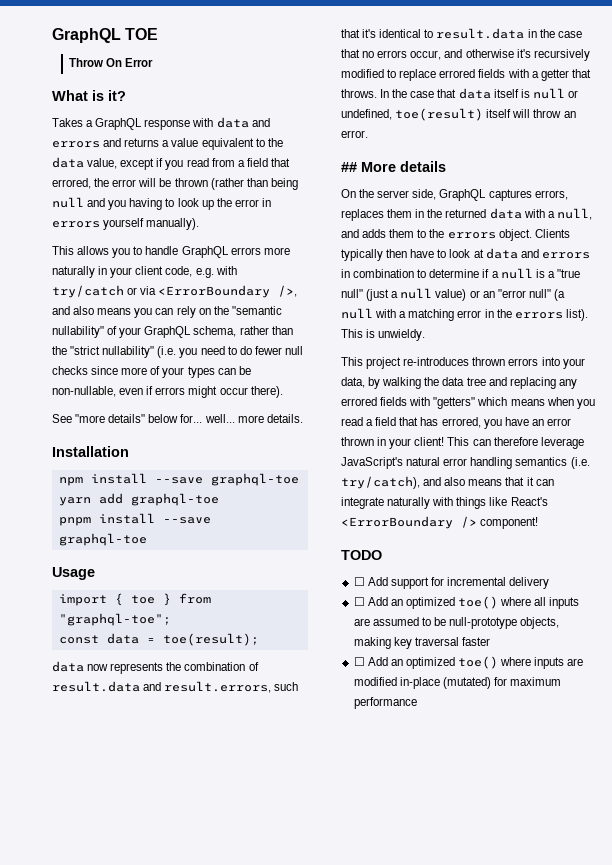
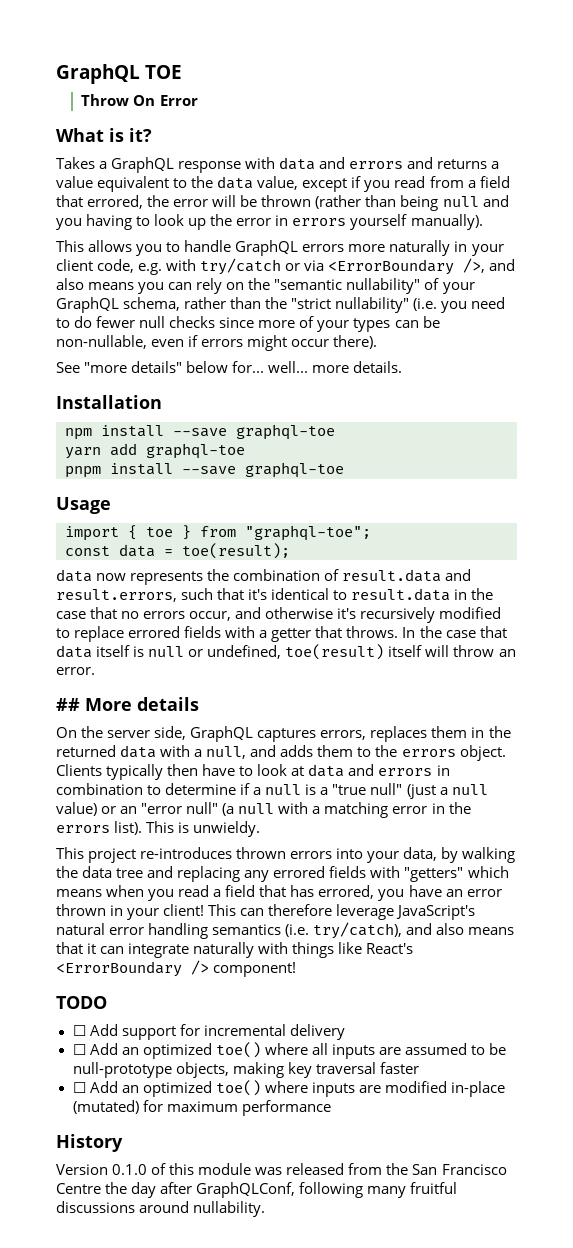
(417, 703) none -> [56,1134,123,1152] [56,1163,507,1175] [56,1182,458,1198] [56,1201,266,1217] // History // Version 0.1.0 of this module was released from the San Francisco Centre the day after GraphQLConf, following many fruitful discussions around nullability.

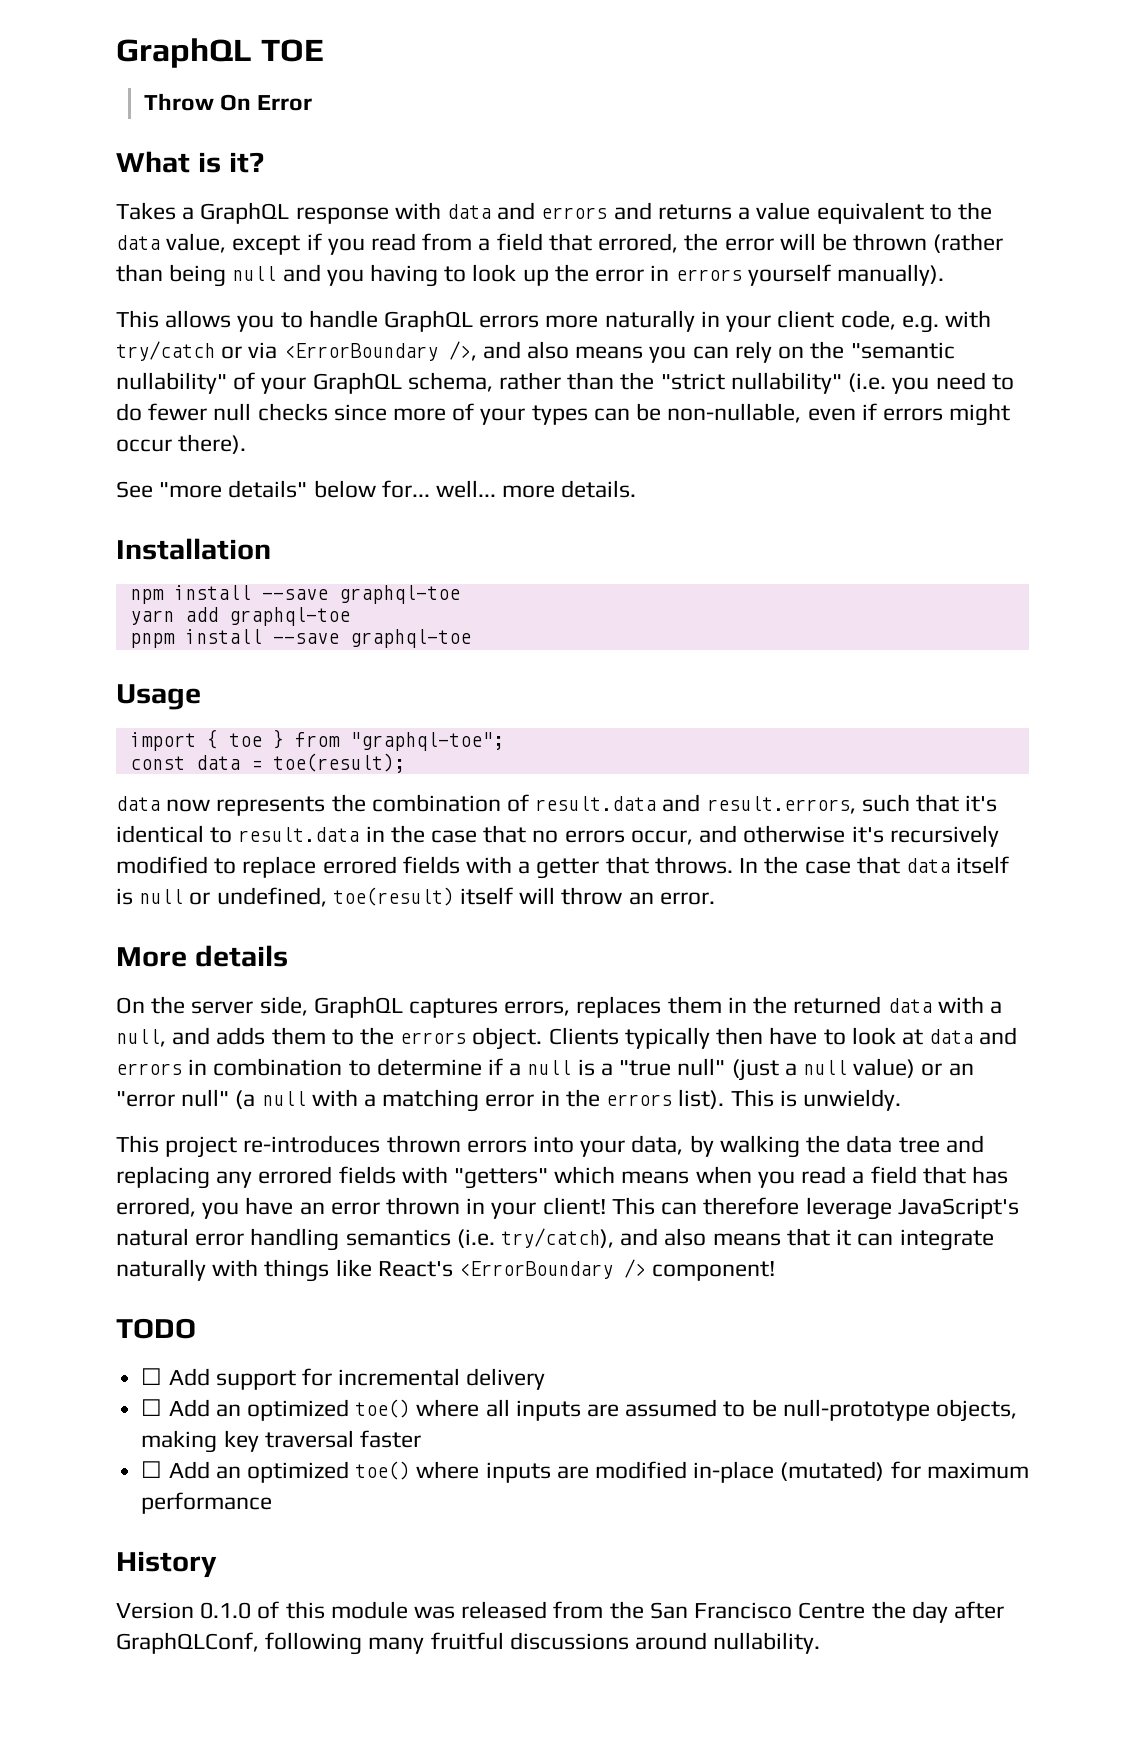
[56,698,80,711] ## -> (715, 898) none

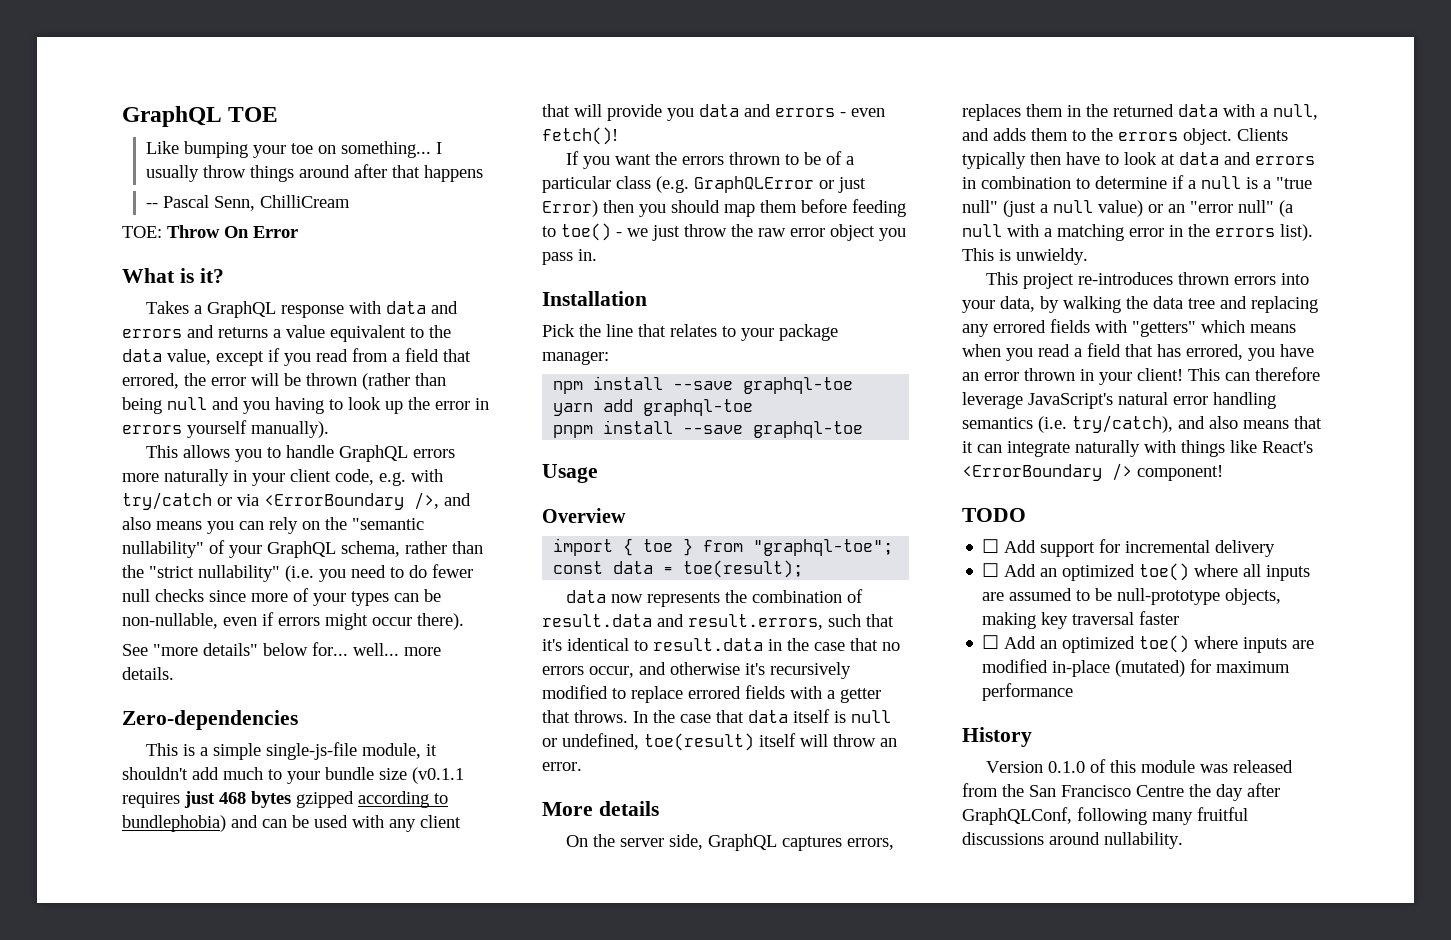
(324, 50) none -> [145,141,442,158] [145,164,483,182] [145,195,350,211] [122,226,162,238] Like bumping your toe on something... I usually throw things around after that happens // -- Pascal Senn, ChilliCream // TOE:
[116,538,271,560] Installation -> [122,710,298,730] [146,742,438,760] [122,767,464,784] [122,791,448,808] [122,815,461,832] [542,104,885,121] [542,127,618,145] [566,151,855,169] [542,176,866,193] [542,199,906,217] [542,223,906,241] [542,249,597,265] [542,291,647,306] [542,324,838,341] [542,351,609,365] Zero-dependencies // This is a simple single-js-file module, it shouldn't add much to your bundle size (v0.1.1 requires just 468 bytes gzipped according to bundlephobia) and can be used with any client that will provide you data and errors - even fetch()! // If you want the errors thrown to be of a particular class (e.g. GraphQLError or just Error) then you should map them before feeding to toe() - we just throw the raw error object you pass in. // Installation // Pick the line that relates to your package manager:
(201, 697) none -> [542,508,626,523] // Overview

